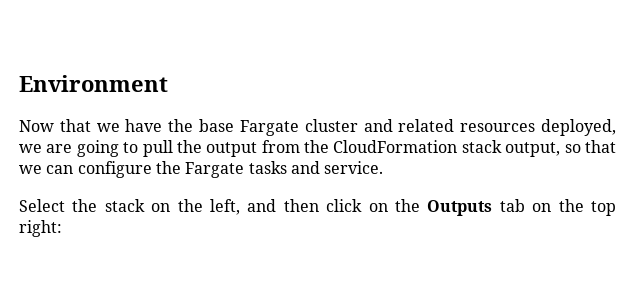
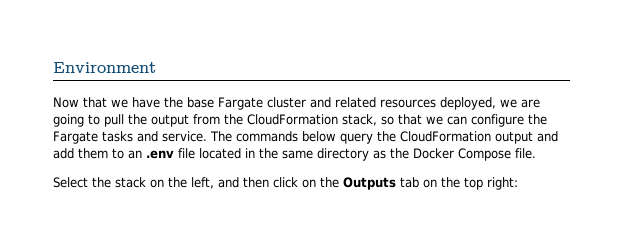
[461,140,561,157] stack output, -> [342,114,377,126] stack,
(384, 167) none -> [209,131,558,144] [53,148,536,161] The commands below query the CloudFormation output and add them to an .env file located in the same directory as the Docker Compose file.

